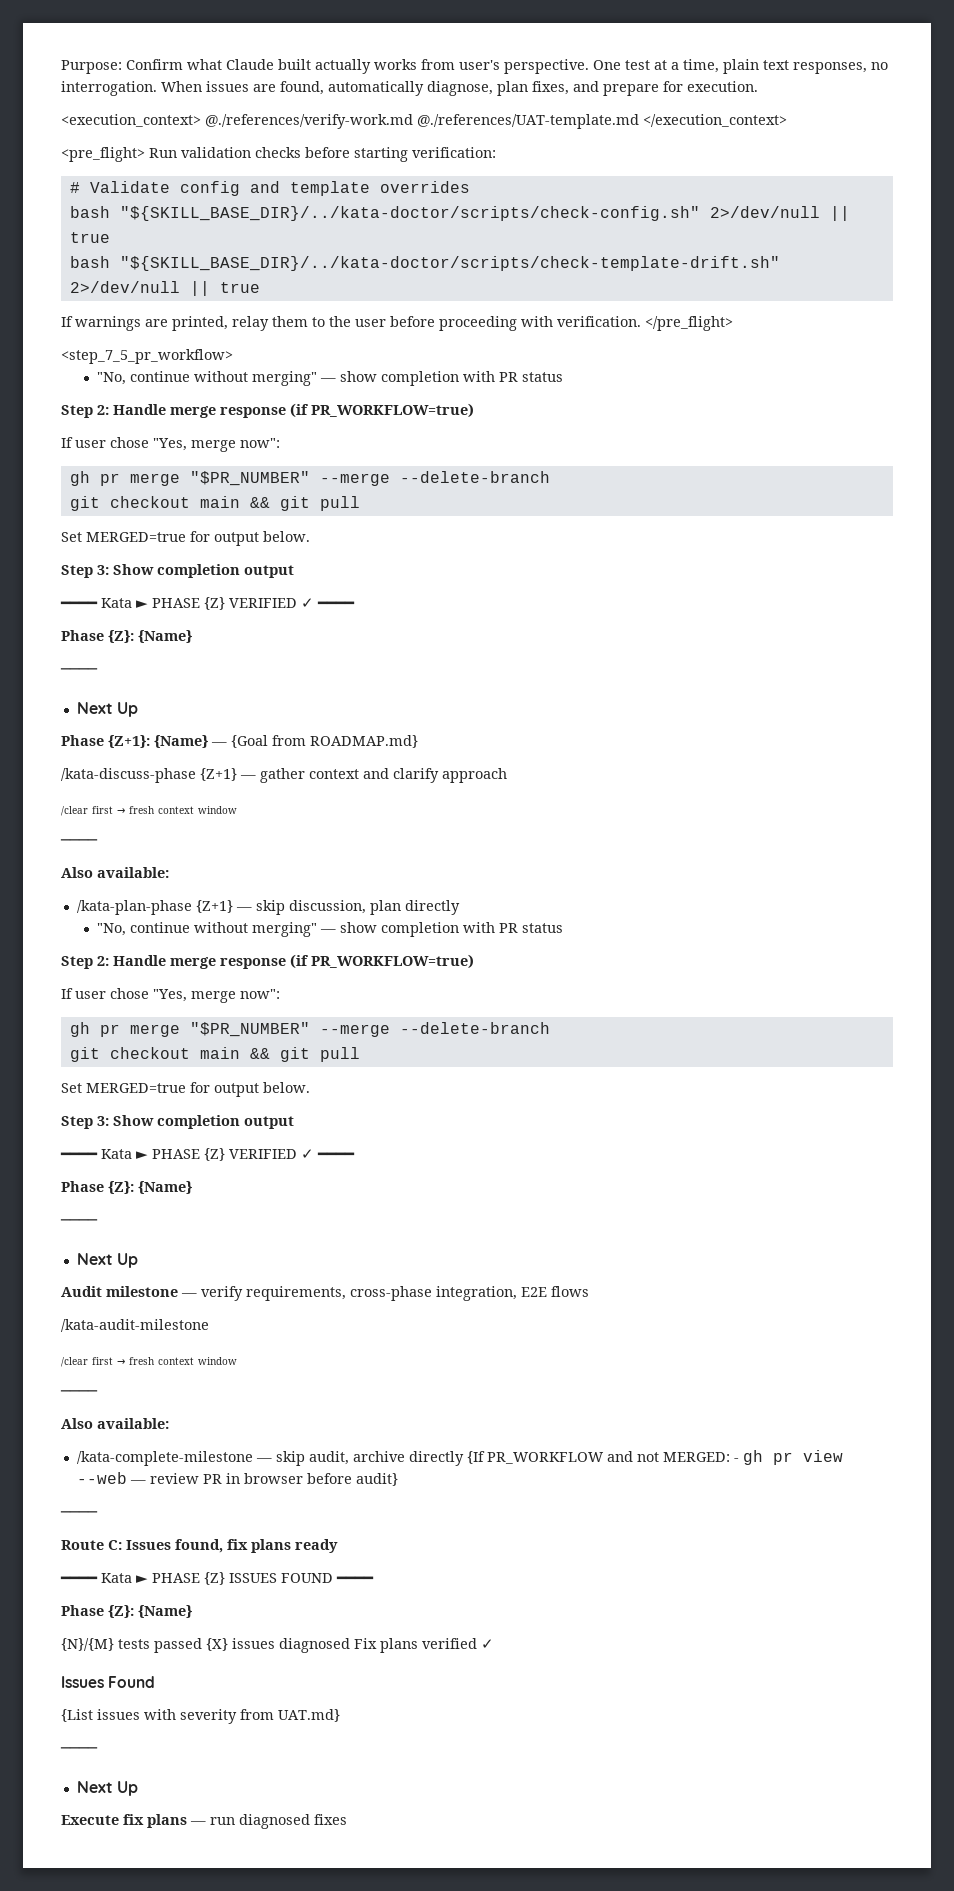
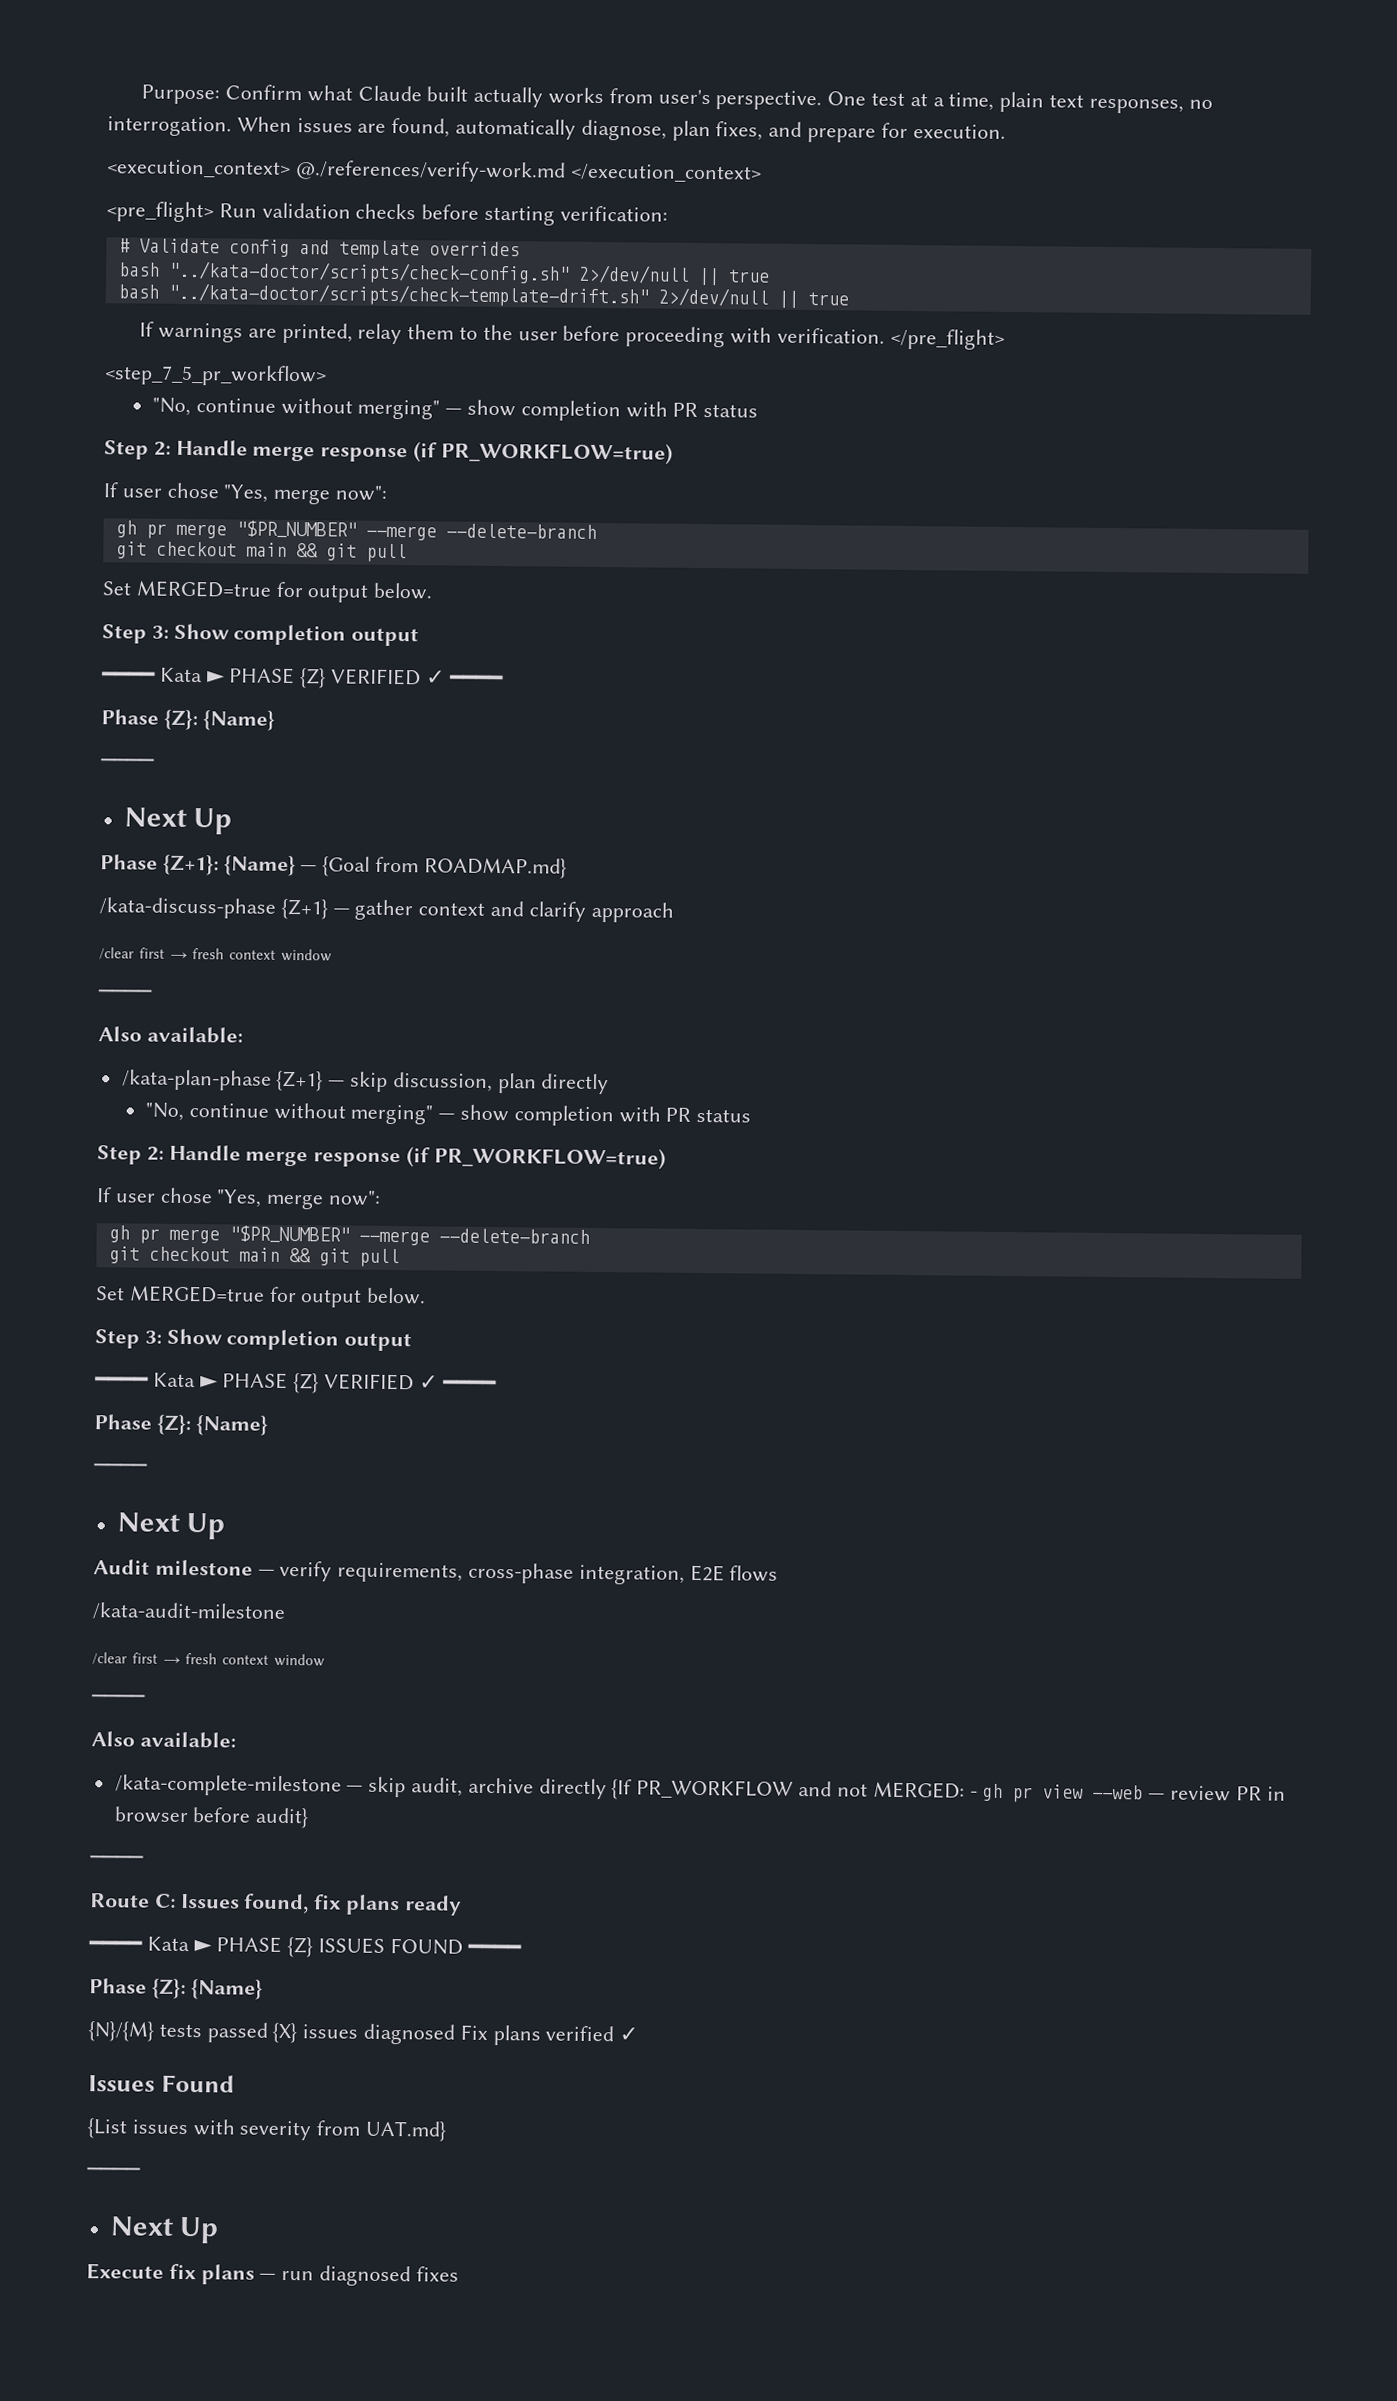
[417,114,639,129] @./references/UAT-template.md -> (566, 171) none
[119,206,700,221] "${SKILL_BASE_DIR}/../kata-doctor/scripts/check-config.sh" -> [167,260,570,285] "../kata-doctor/scripts/check-config.sh"
[119,256,780,271] "${SKILL_BASE_DIR}/../kata-doctor/scripts/check-template-drift.sh" -> [167,282,649,308] "../kata-doctor/scripts/check-template-drift.sh"

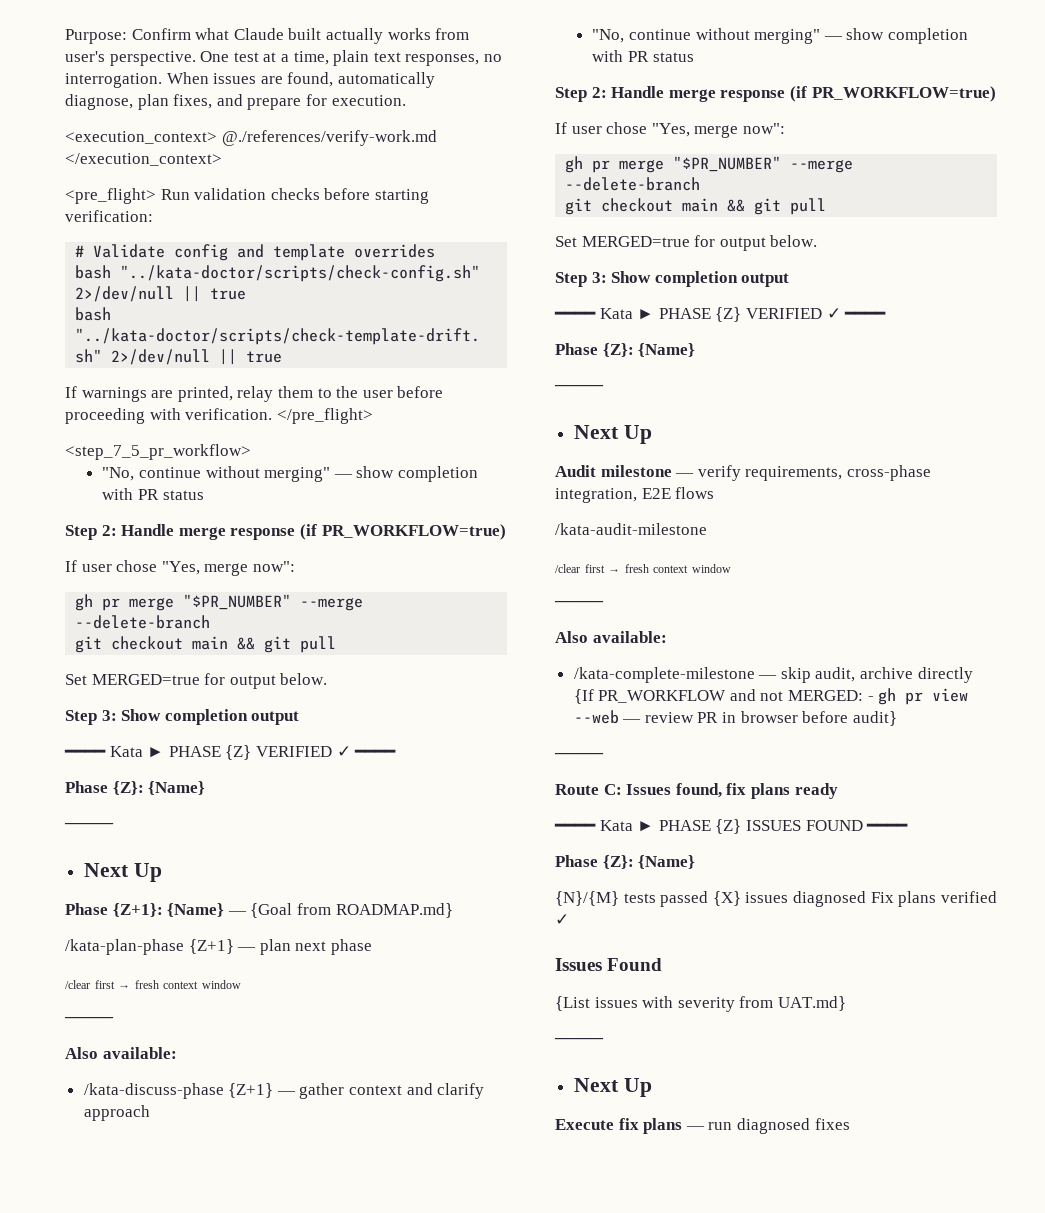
[99,897,674,923] [99,947,333,962] [97,989,153,999] [98,1026,243,1044] [121,1069,610,1095] /kata-discuss-phase {Z+1} — gather context and clarify approach // /clear first → fresh context window // ──── // Also available: // /kata-plan-phase {Z+1} — skip discussion, plan directly -> [65,939,372,955] [65,980,241,989] [64,1017,114,1023] [65,1047,177,1059] [83,1083,485,1099] [83,1105,150,1121] /kata-plan-phase {Z+1} — plan next phase // /clear first → fresh context window // ──── // Also available: // /kata-discuss-phase {Z+1} — gather context and clarify approach

